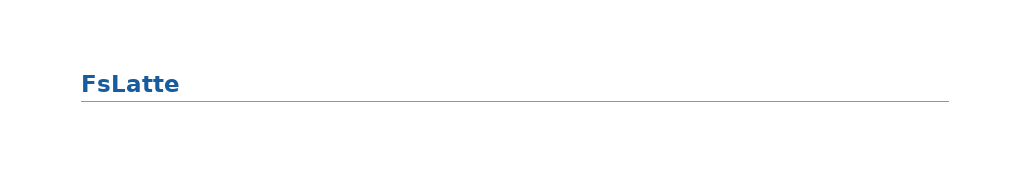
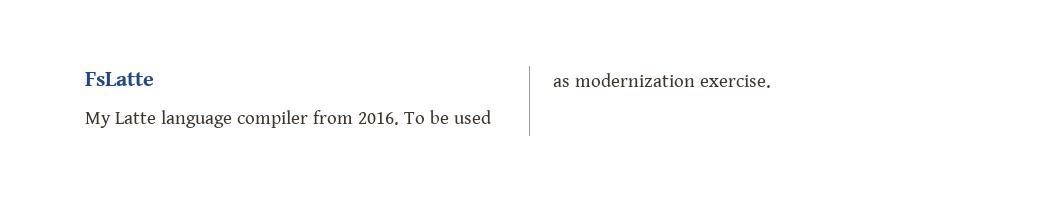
(180, 83) none -> [85,110,492,128] [553,73,771,88] // My Latte language compiler from 2016. To be used as modernization exercise.

